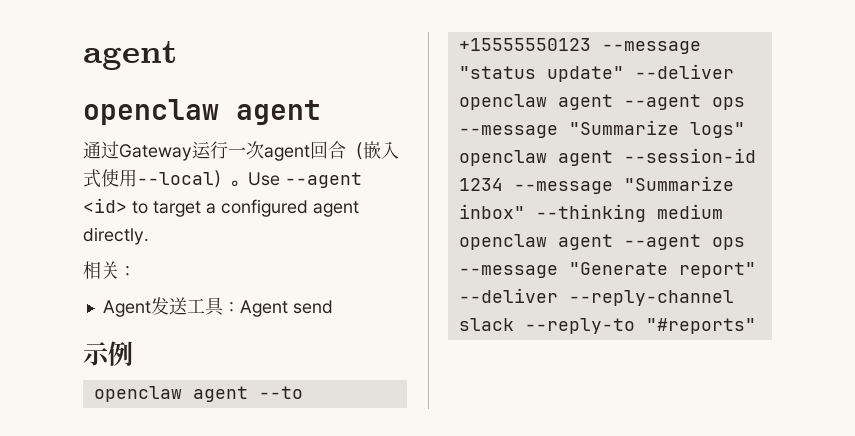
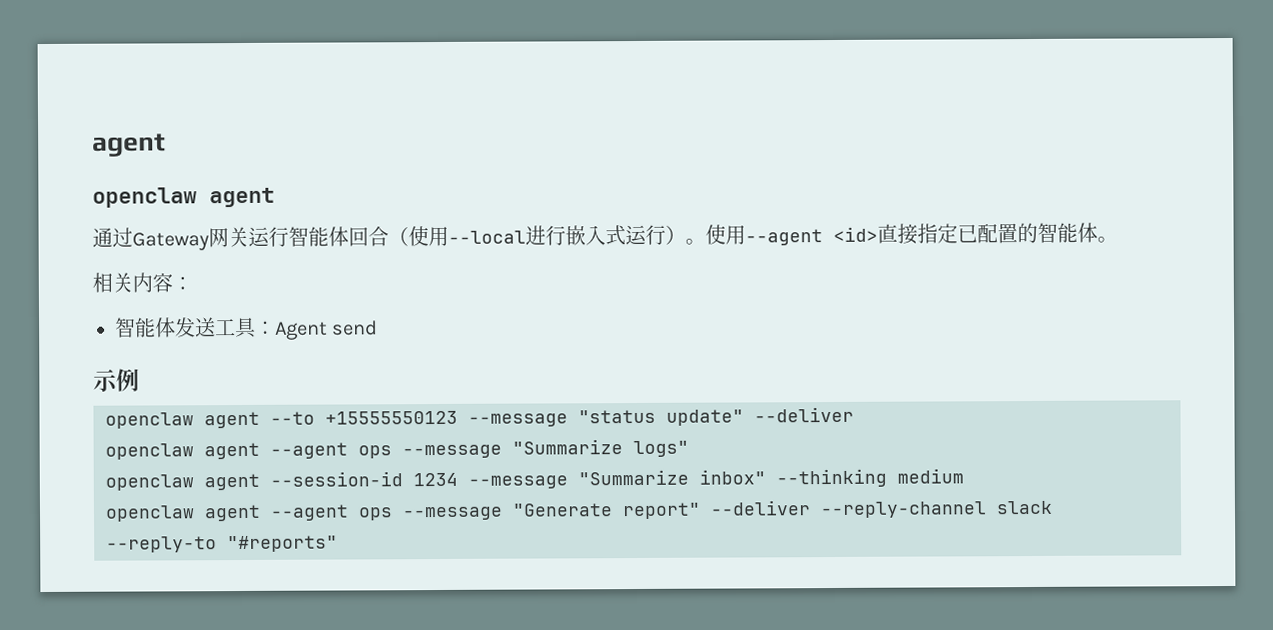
[192,141,399,161] [83,169,362,188] [83,198,359,217] [83,227,149,245] 运行一次agent回合（嵌入式使用--local）。Use --agent <id> to target a configured agent directly. -> [208,222,1118,248] 网关运行智能体回合（使用--local进行嵌入式运行）。使用--agent <id>直接指定已配置的智能体。
(119, 270) none -> [132,272,173,293] 内容
[102,300,151,317] Agent -> [115,317,176,338] 智能体

